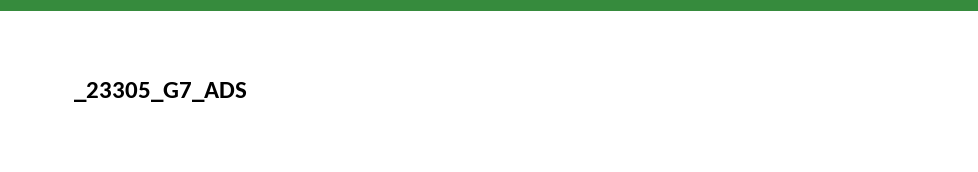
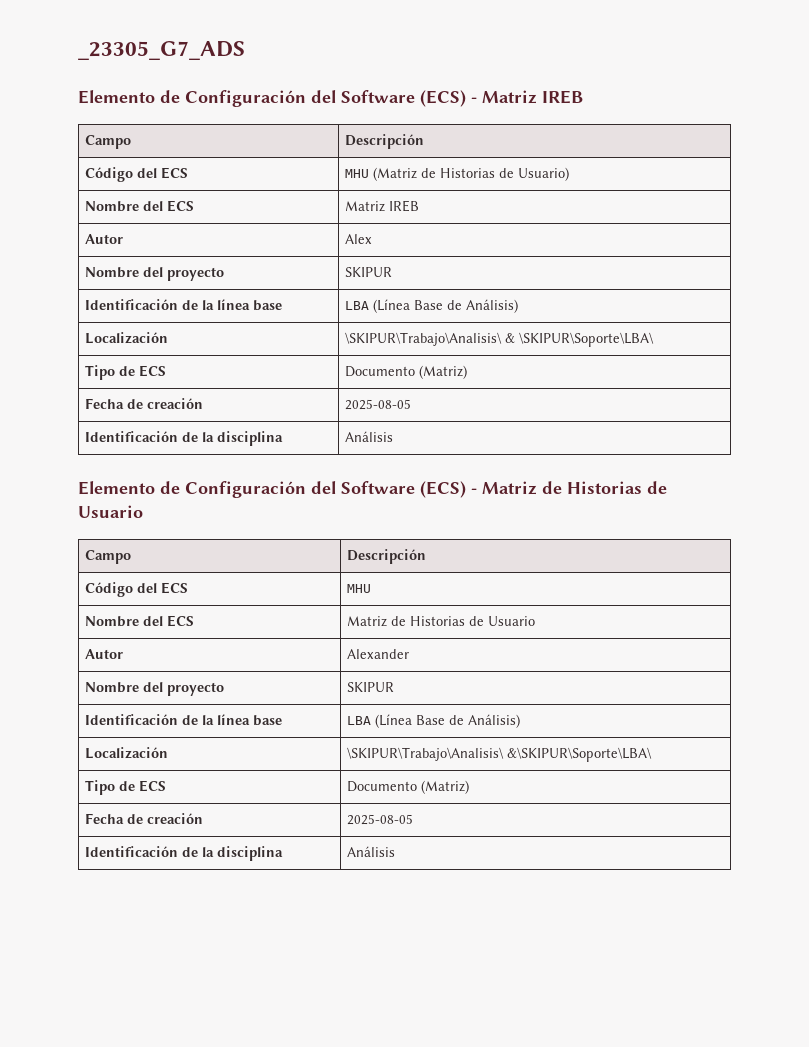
(247, 92) none -> [78,90,583,107] [84,135,131,149] [344,134,424,149] [84,167,188,182] [344,167,569,181] [84,200,194,212] [344,200,419,212] [84,234,123,244] [344,234,372,244] [84,267,224,281] [344,267,392,277] [84,299,282,311] [344,299,518,313] [84,332,168,344] [344,332,654,347] [84,365,166,380] [344,365,467,379] [84,398,203,409] [344,399,411,410] [84,431,283,446] [344,431,393,442] [78,481,667,498] [78,505,143,518] [84,550,131,564] [346,549,426,564] [84,582,188,597] [346,584,371,593] [84,615,194,627] [346,616,535,627] [84,649,123,659] [346,649,409,659] [84,682,224,696] [346,682,394,692] [84,714,282,726] [346,714,520,728] [84,747,168,759] [346,747,652,762] [84,780,166,795] [346,780,469,794] [84,813,203,824] [346,814,413,825] [84,846,283,861] [346,846,395,857] // Elemento de Configuración del Software (ECS) - Matriz IREB // Campo | Descripción // Código del ECS | MHU (Matriz de Historias de Usuario) // Nombre del ECS | Matriz IREB // Autor | Alex // Nombre del proyecto | SKIPUR // Identificación de la línea base | LBA (Línea Base de Análisis) // Localización | \SKIPUR\Trabajo\Analisis\ & \SKIPUR\Soporte\LBA\ // Tipo de ECS | Documento (Matriz) // Fecha de creación | 2025-08-05 // Identificación de la disciplina | Análisis // Elemento de Configuración del Software (ECS) - Matriz de Historias de Usuario // Campo | Descripción // Código del ECS | MHU // Nombre del ECS | Matriz de Historias de Usuario // Autor | Alexander // Nombre del proyecto | SKIPUR // Identificación de la línea base | LBA (Línea Base de Análisis) // Localización | \SKIPUR\Trabajo\Analisis\ &\SKIPUR\Soporte\LBA\ // Tipo de ECS | Documento (Matriz) // Fecha de creación | 2025-08-05 // Identificación de la disciplina | Análisis

